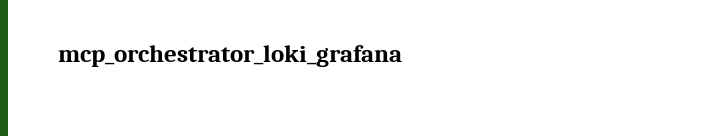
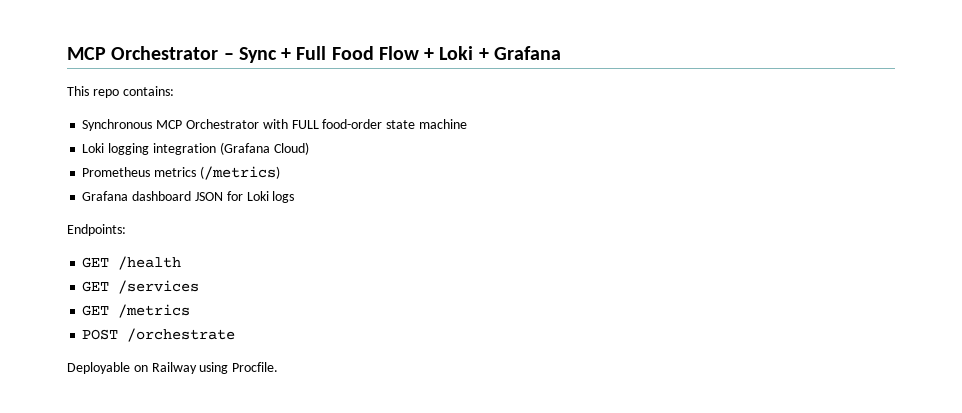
[58,45,402,67] mcp_orchestrator_loki_grafana -> [67,46,561,63] [67,86,174,98] [82,119,467,131] [82,142,309,155] [82,166,280,180] [82,191,295,203] [67,224,126,236] [82,256,182,270] [82,280,200,294] [82,304,191,318] [82,328,236,342] [67,362,279,374] MCP Orchestrator – Sync + Full Food Flow + Loki + Grafana // This repo contains: // Synchronous MCP Orchestrator with FULL food-order state machine // Loki logging integration (Grafana Cloud) // Prometheus metrics (/metrics) // Grafana dashboard JSON for Loki logs // Endpoints: // GET /health // GET /services // GET /metrics // POST /orchestrate // Deployable on Railway using Procfile.

